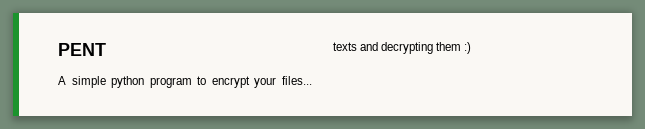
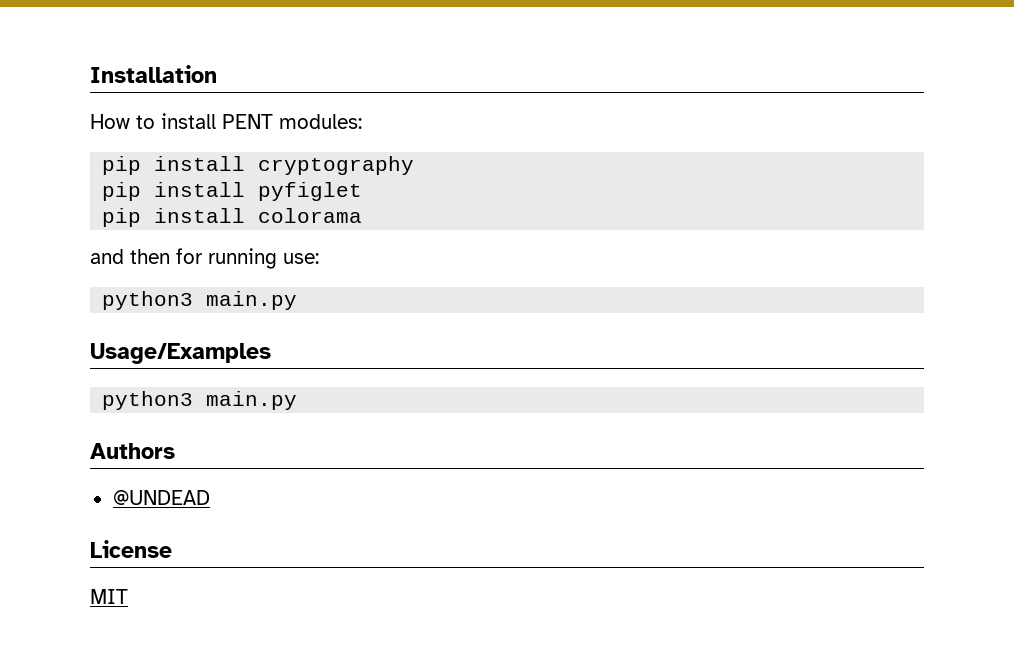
[58,43,106,56] [58,76,312,88] [333,42,472,54] PENT // A simple python program to encrypt your files... texts and decrypting them :) -> [90,65,217,83] [90,113,362,129] [102,156,415,175] [102,182,363,201] [102,208,363,227] [90,248,319,269] [102,291,298,310] [90,343,271,364] [102,391,298,410] [90,443,175,459] [112,490,210,505] [90,540,172,558] [90,589,128,604] Installation // How to install PENT modules: // pip install cryptography // pip install pyfiglet // pip install colorama // and then for running use: // python3 main.py // Usage/Examples // python3 main.py // Authors // @UNDEAD // License // MIT

